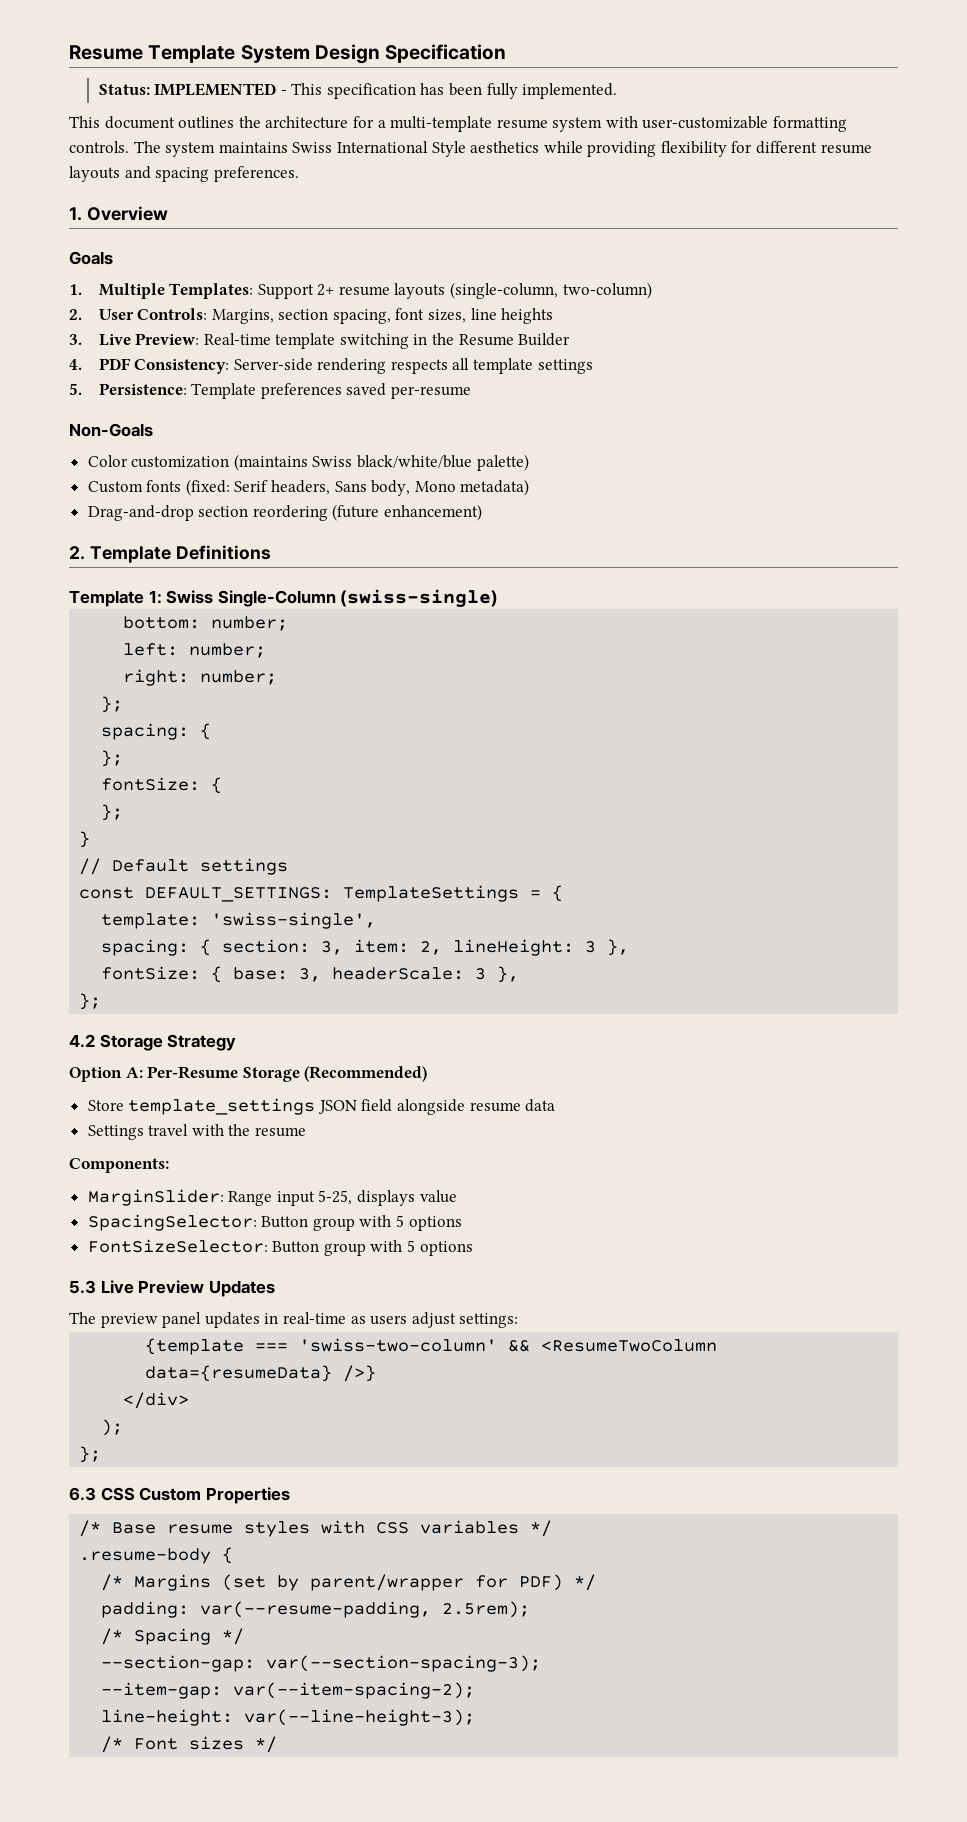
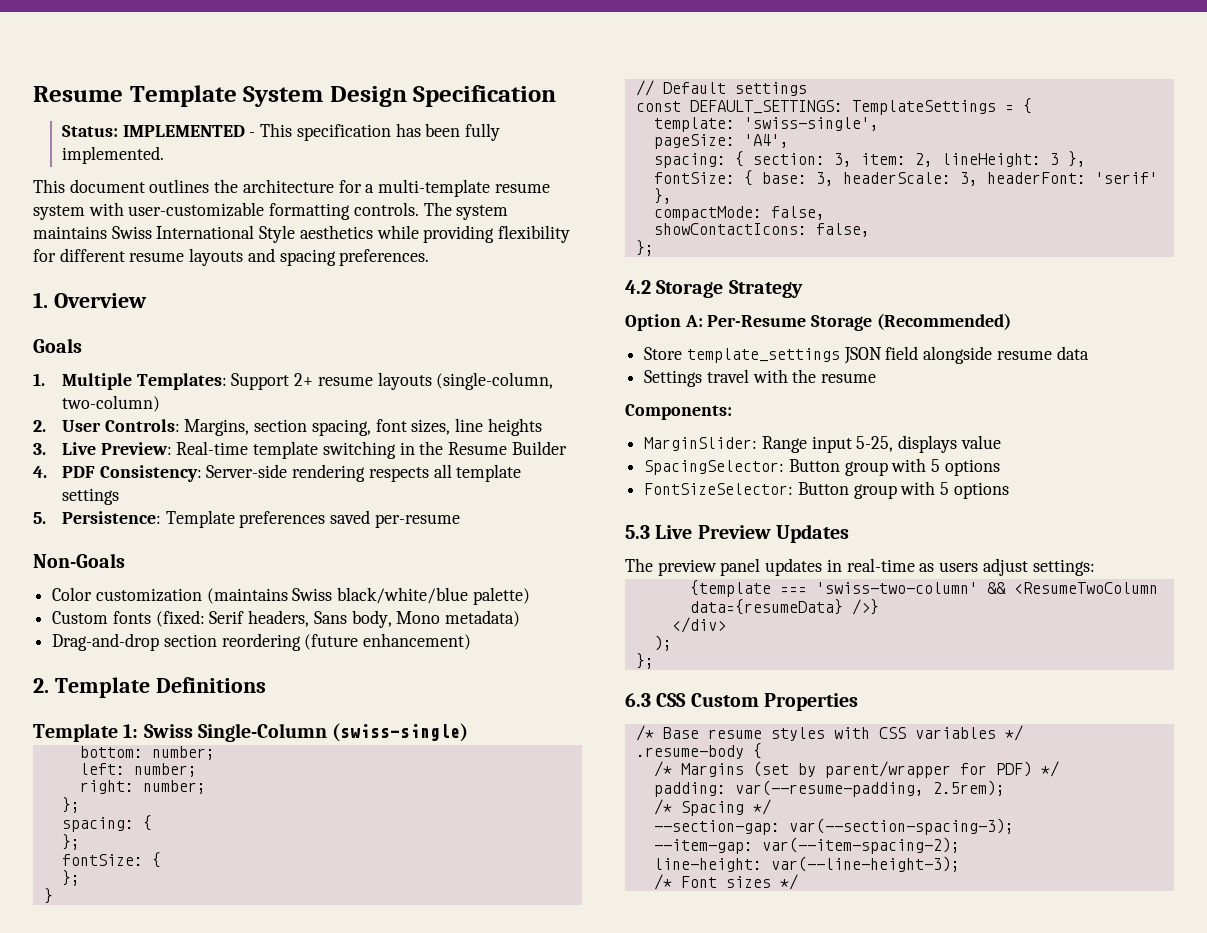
(377, 920) none -> [653,134,789,149] // pageSize: 'A4',
[475,966,520,983] 3 }, -> [959,172,1158,186] [653,188,672,204] [653,206,825,221] [653,223,870,237] 3, headerFont: 'serif' }, // compactMode: false, // showContactIcons: false,

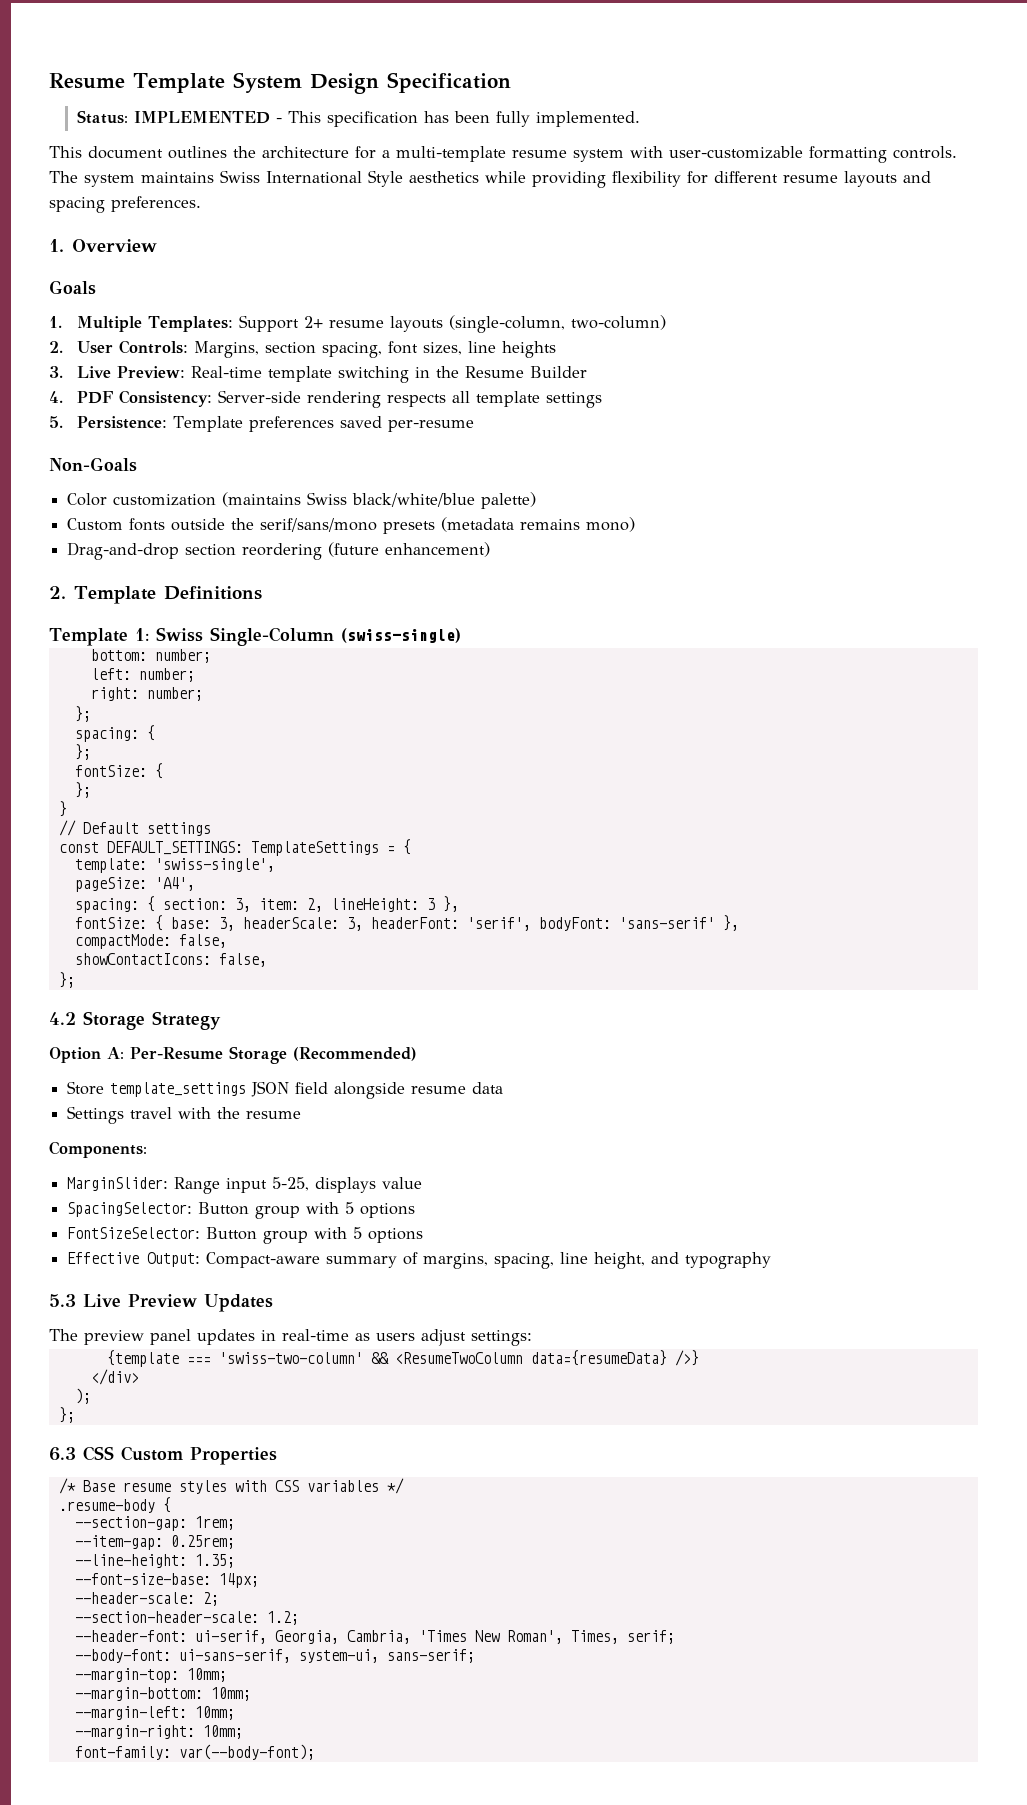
[155,610,521,628] (fixed: Serif headers, Sans body, Mono metadata) -> [171,517,636,534] outside the serif/sans/mono presets (metadata remains mono)
[1094,172,1158,184] 'serif' -> [466,917,715,931] 'serif', bodyFont: 'sans-serif'
(1009, 490) none -> [67,1252,772,1269] // Effective Output: Compact-aware summary of margins, spacing, line height, and typography
[653,761,1059,778] [653,780,1005,797] [653,799,771,816] // /* Margins (set by parent/wrapper for PDF) */ // padding: var(--resume-padding, 2.5rem); // /* Spacing */ -> (171, 1505) none
[788,818,1014,835] var(--section-spacing-3); -> [194,1516,235,1530] 1rem;
[761,837,960,854] [653,856,960,872] [653,874,798,890] var(--item-spacing-2); // line-height: var(--line-height-3); // /* Font sizes */ -> [170,1535,235,1549] [74,1554,235,1568] [74,1573,259,1588] [74,1592,219,1606] [74,1611,299,1625] [74,1630,675,1644] [74,1649,475,1663] [74,1668,227,1683] [74,1687,251,1701] [74,1706,235,1720] [74,1725,243,1739] [74,1744,315,1760] 0.25rem; // --line-height: 1.35; // --font-size-base: 14px; // --header-scale: 2; // --section-header-scale: 1.2; // --header-font: ui-serif, Georgia, Cambria, 'Times New Roman', Times, serif; // --body-font: ui-sans-serif, system-ui, sans-serif; // --margin-top: 10mm; // --margin-bottom: 10mm; // --margin-left: 10mm; // --margin-right: 10mm; // font-family: var(--body-font);

